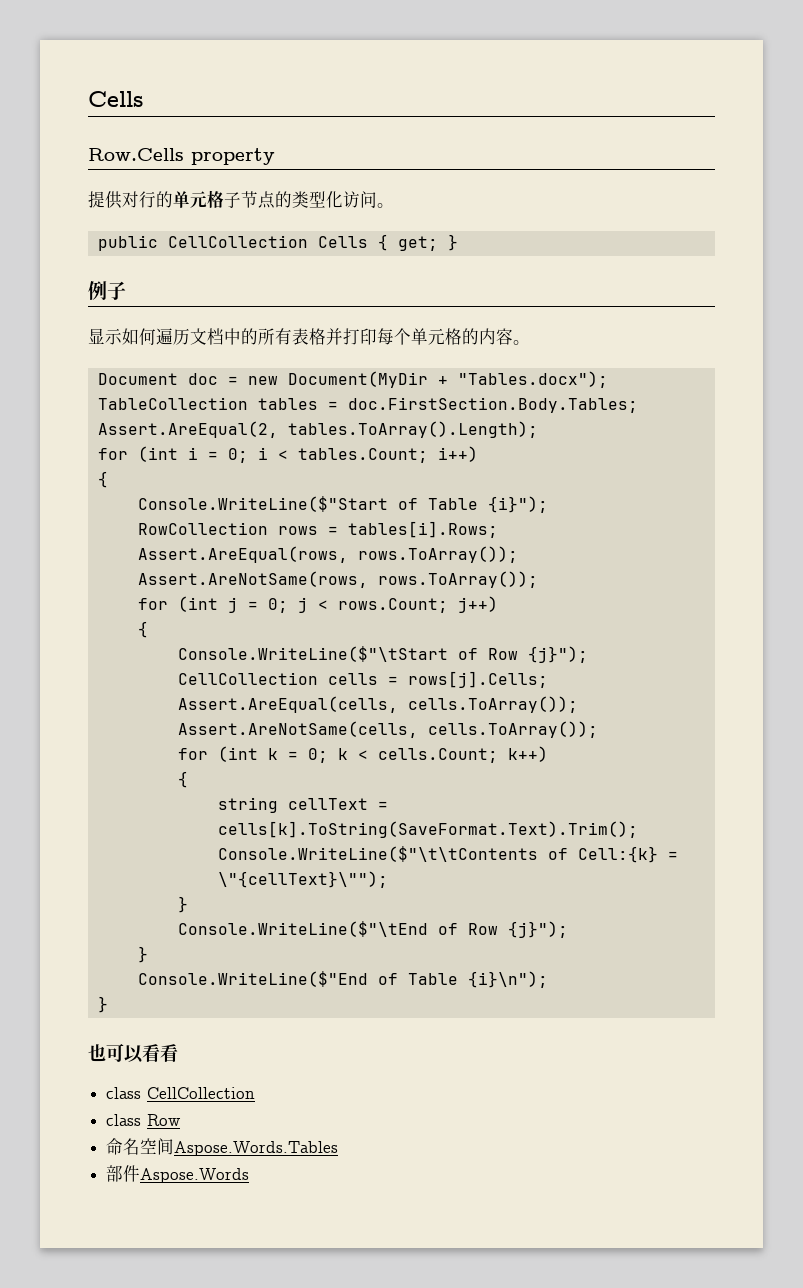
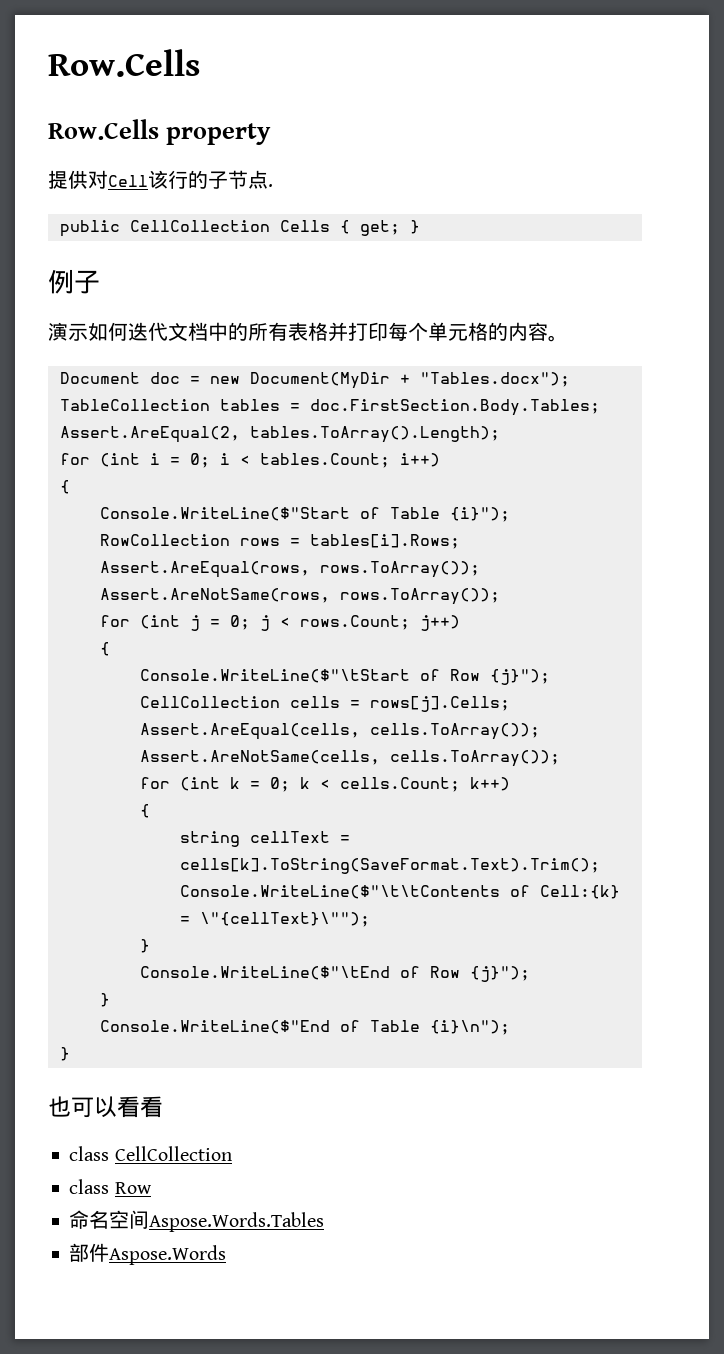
[88,91,143,107] Cells -> [48,49,200,77] Row.Cells
[139,190,394,209] 行的单元格子节点的类型化访问。 -> [108,170,273,189] Cell该行的子节点.
[88,328,190,345] 显示如何遍历 -> [48,322,168,341] 演示如何迭代

